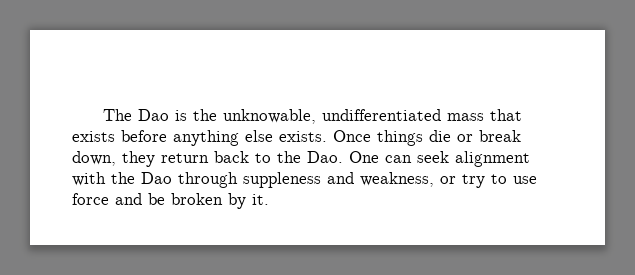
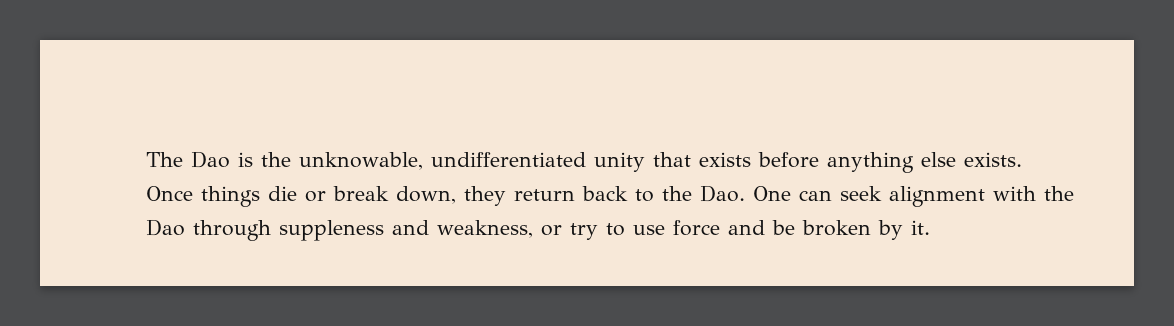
[447,113,485,121] mass -> [594,152,645,172] unity

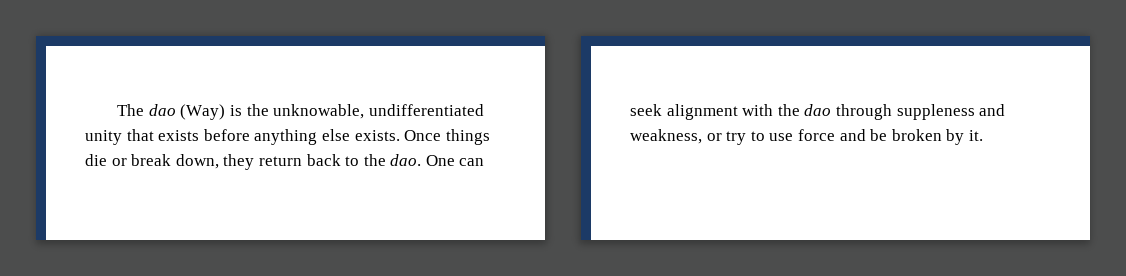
[191,151,230,168] Dao -> [148,104,226,120] dao (Way)
[700,185,745,202] Dao. -> [390,154,422,166] dao.
[146,219,185,236] Dao -> [804,104,832,116] dao

